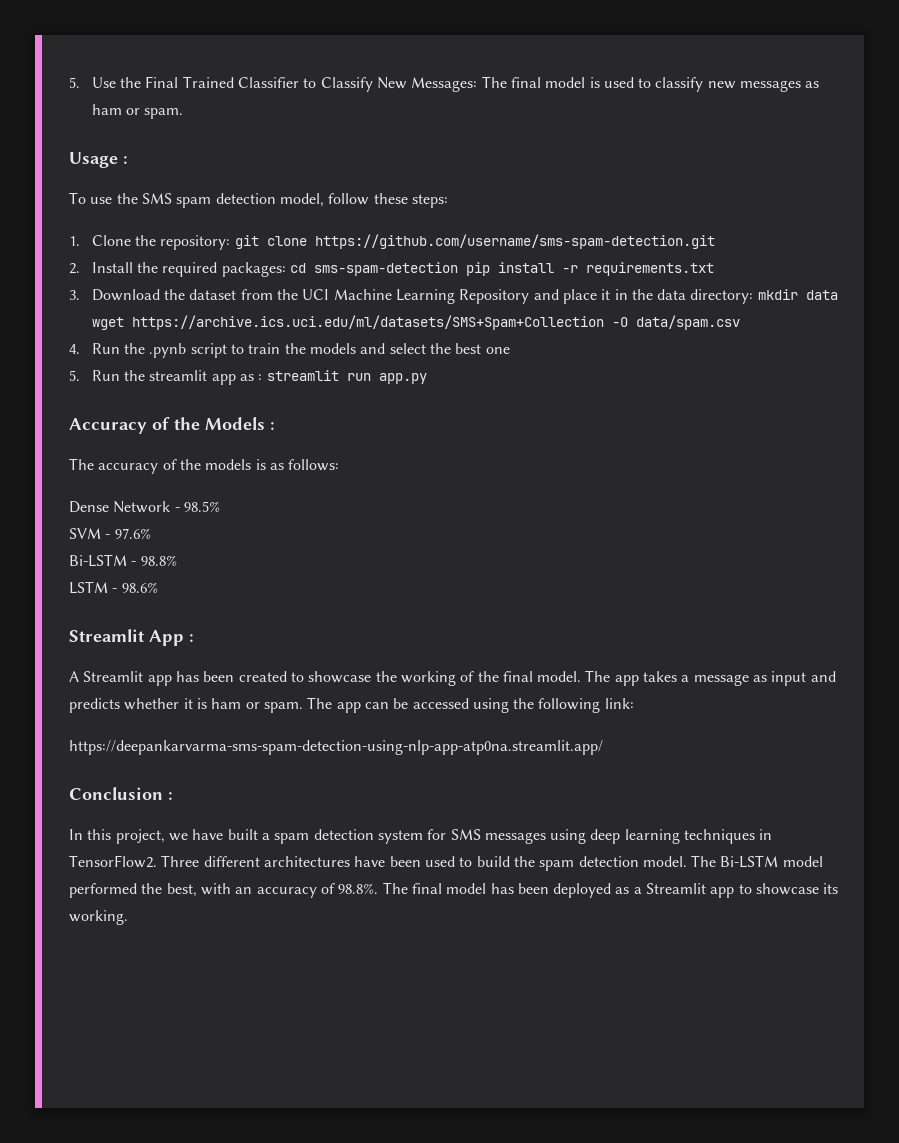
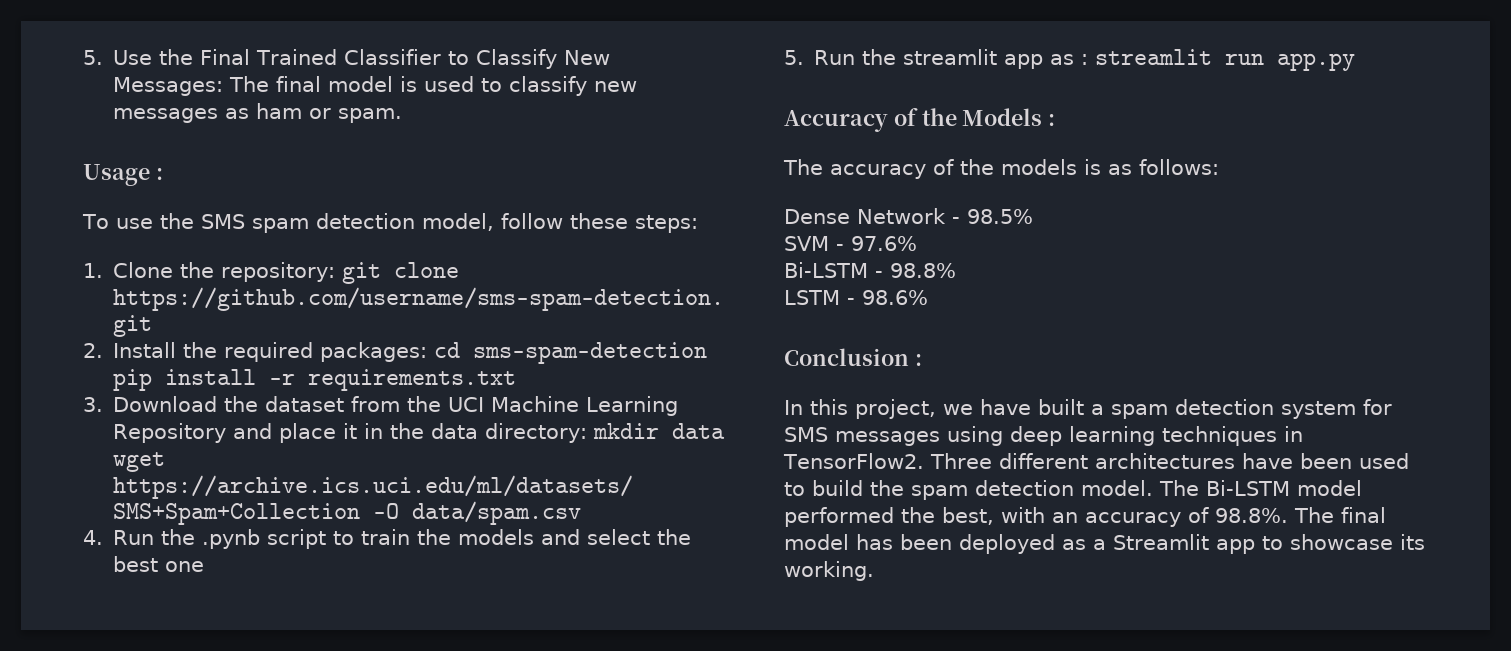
[69,629,194,646] [69,670,836,686] [69,697,634,713] [69,740,603,755] // Streamlit App : // A Streamlit app has been created to showcase the working of the final model. The app takes a message as input and predicts whether it is ham or spam. The app can be accessed using the following link: // https://deepankarvarma-sms-spam-detection-using-nlp-app-atp0na.streamlit.app/ -> (928, 297) none

